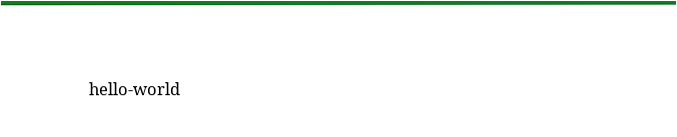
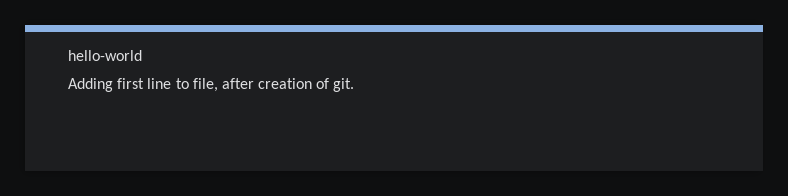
(181, 89) none -> [68,78,355,92] // Adding first line to file, after creation of git.

